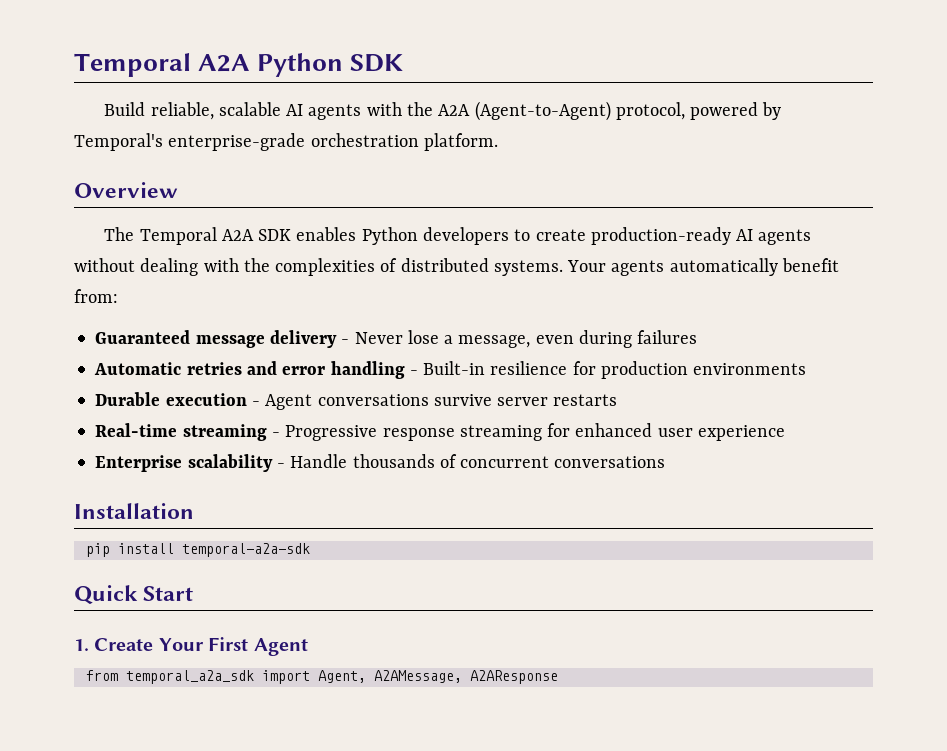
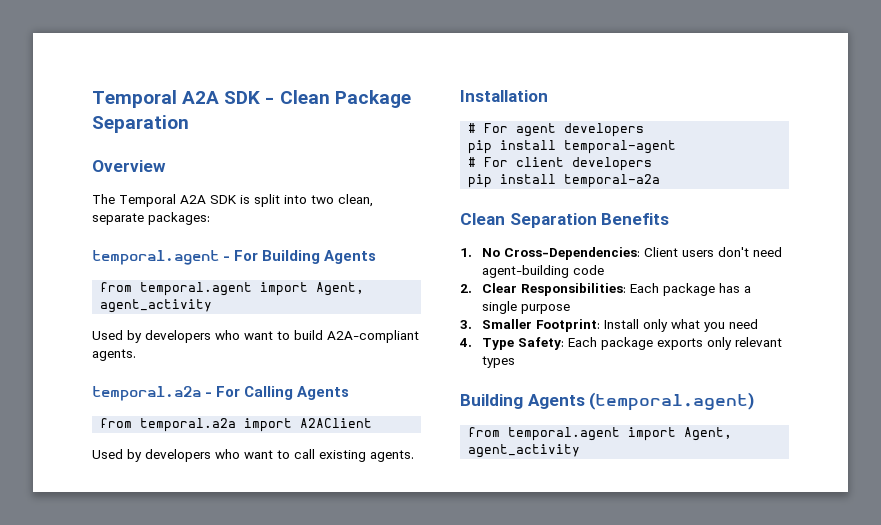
[74,53,404,77] [104,101,782,121] [74,133,498,151] Temporal A2A Python SDK // Build reliable, scalable AI agents with the A2A (Agent-to-Agent) protocol, powered by Temporal's enterprise-grade orchestration platform. -> [92,90,411,108] [92,115,189,133] Temporal A2A SDK - Clean Package Separation
[296,227,812,245] [74,258,839,276] [74,289,118,303] [95,330,698,348] [94,361,807,379] [95,392,618,410] [95,423,785,441] [95,454,666,472] [74,503,194,519] [85,543,310,557] [74,585,194,605] [74,637,308,656] [85,670,558,684] enables Python developers to create production-ready AI agents without dealing with the complexities of distributed systems. Your agents automatically benefit from: // Guaranteed message delivery - Never lose a message, even during failures // Automatic retries and error handling - Built-in resilience for production environments // Durable execution - Agent conversations survive server restarts // Real-time streaming - Progressive response streaming for enhanced user experience // Enterprise scalability - Handle thousands of concurrent conversations // Installation // pip install temporal-a2a-sdk // Quick Start // 1. Create Your First Agent // from temporal_a2a_sdk import Agent, A2AMessage, A2AResponse -> [240,194,373,207] [92,212,210,225] [92,250,377,265] [100,282,365,296] [100,299,213,313] [92,330,419,343] [92,349,136,361] [92,386,350,401] [100,418,373,432] [92,449,414,462] [460,90,548,102] [468,123,645,137] [468,140,677,154] [468,157,653,171] [468,174,661,188] [460,213,670,228] [460,247,782,260] [481,265,604,278] [460,283,751,296] [481,301,570,314] [460,319,758,332] [459,337,782,350] [481,356,515,368] [460,392,755,411] [468,427,733,441] [468,444,581,458] is split into two clean, separate packages: // temporal.agent - For Building Agents // from temporal.agent import Agent, agent_activity // Used by developers who want to build A2A-compliant agents. // temporal.a2a - For Calling Agents // from temporal.a2a import A2AClient // Used by developers who want to call existing agents. // Installation // # For agent developers // pip install temporal-agent // # For client developers // pip install temporal-a2a // Clean Separation Benefits // 1. No Cross-Dependencies: Client users don't need agent-building code // 2. Clear Responsibilities: Each package has a single purpose // 3. Smaller Footprint: Install only what you need // 4. Type Safety: Each package exports only relevant types // Building Agents (temporal.agent) // from temporal.agent import Agent, agent_activity

